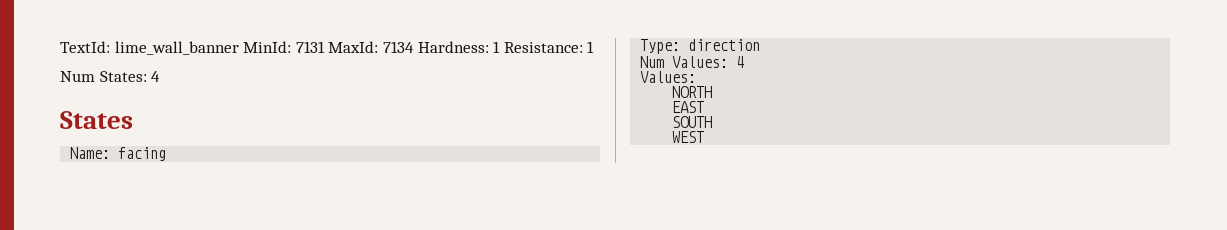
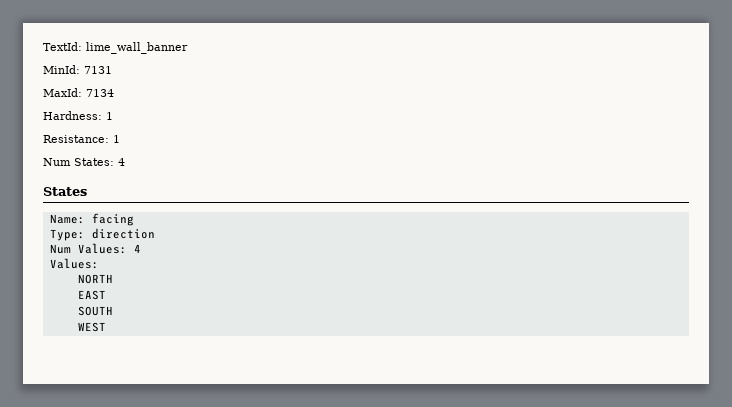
(239, 48) none -> (188, 48) //
(325, 47) none -> (112, 70) //
(414, 47) none -> (114, 93) //
(501, 47) none -> (113, 116) //

